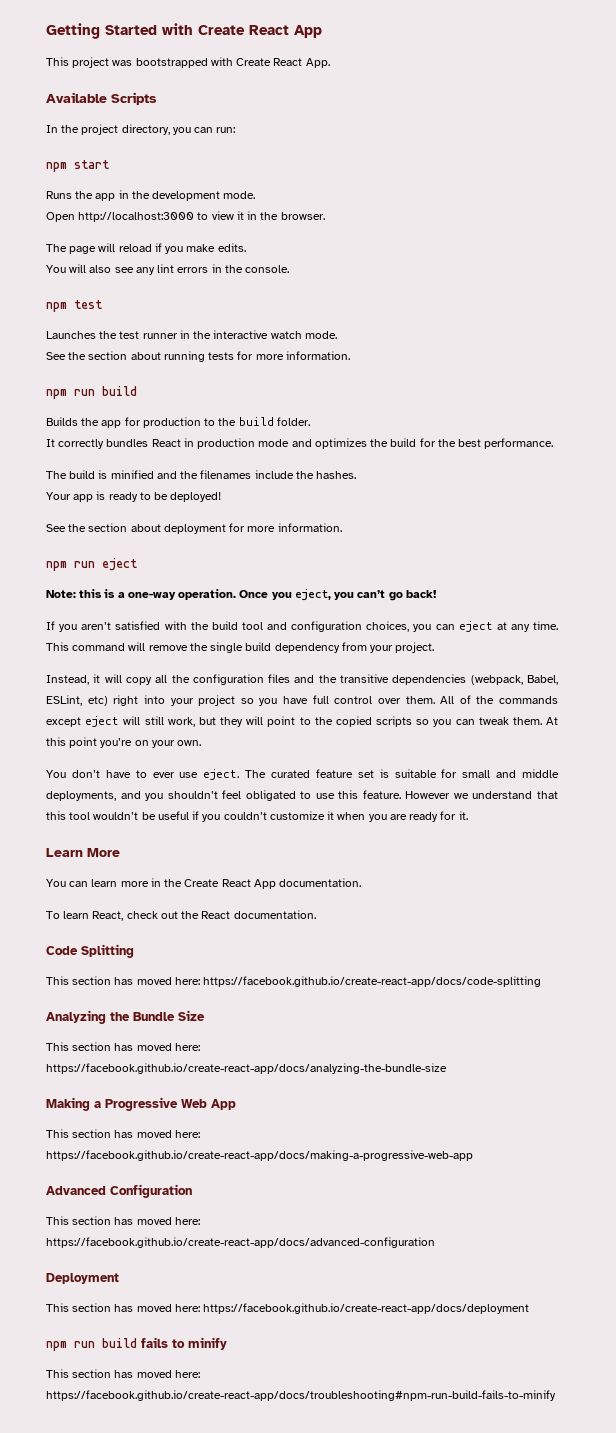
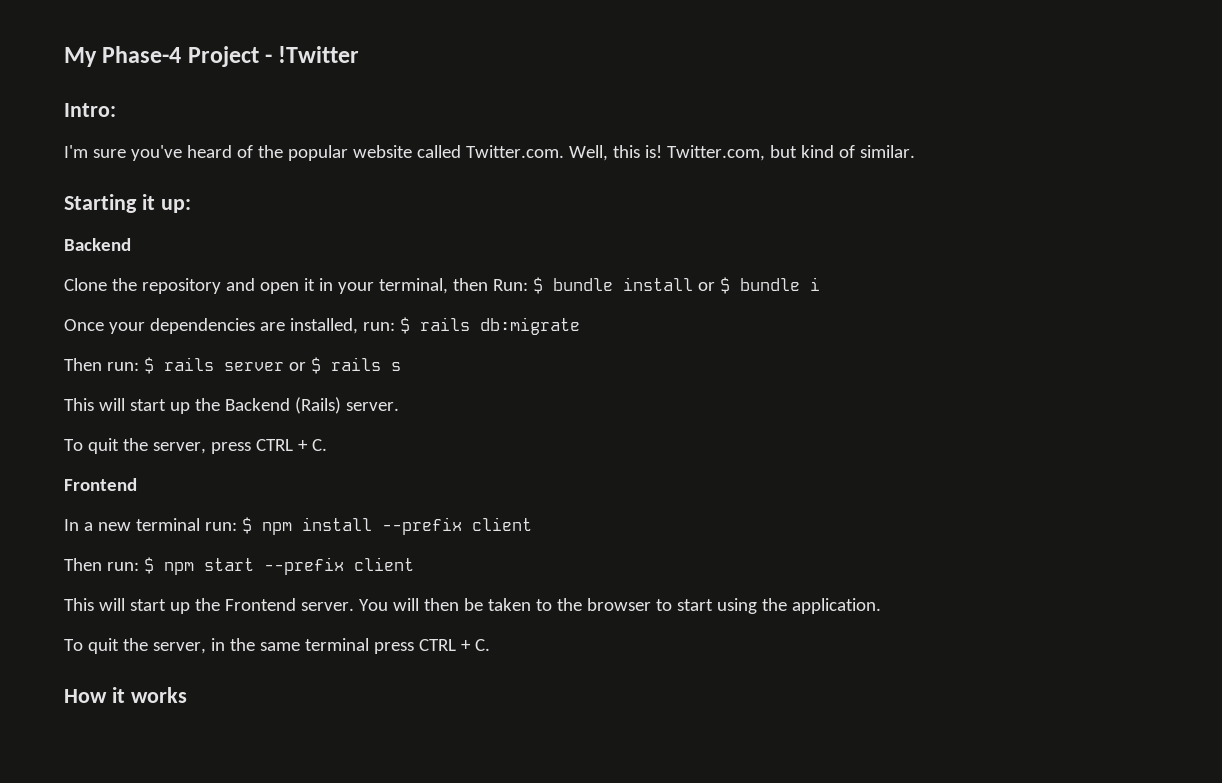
[46,23,322,39] [46,57,330,68] [46,92,157,105] [46,124,236,135] [46,160,109,172] [46,190,256,201] [46,211,325,222] [46,243,246,254] [46,264,290,275] [46,300,102,312] [46,330,337,339] [46,351,350,362] [46,386,137,399] [46,417,310,428] [46,438,554,449] [46,470,357,479] [46,491,222,502] [46,523,342,534] [46,558,137,571] [46,589,436,601] [46,621,558,632] [46,642,435,653] [46,674,559,685] [46,695,558,706] [46,716,558,727] [46,737,202,748] [46,769,559,780] [46,790,558,801] [46,811,468,822] [46,848,120,857] [46,878,362,889] [46,910,316,921] [46,944,134,958] [46,976,542,987] [46,1010,205,1024] [46,1042,200,1051] [46,1063,447,1074] [46,1097,236,1111] [46,1129,200,1138] [46,1150,473,1161] [46,1184,192,1198] [46,1216,200,1225] [46,1237,435,1248] [46,1273,119,1284] [46,1303,530,1314] [46,1337,227,1351] [46,1369,200,1378] [46,1390,556,1401] Getting Started with Create React App // This project was bootstrapped with Create React App. // Available Scripts // In the project directory, you can run: // npm start // Runs the app in the development mode. // Open http://localhost:3000 to view it in the browser. // The page will reload if you make edits. // You will also see any lint errors in the console. // npm test // Launches the test runner in the interactive watch mode. // See the section about running tests for more information. // npm run build // Builds the app for production to the build folder. // It correctly bundles React in production mode and optimizes the build for the best performance. // The build is minified and the filenames include the hashes. // Your app is ready to be deployed! // See the section about deployment for more information. // npm run eject // Note: this is a one-way operation. Once you eject, you can’t go back! // If you aren’t satisfied with the build tool and configuration choices, you can eject at any time. This command will remove the single build dependency from your project. // Instead, it will copy all the configuration files and the transitive dependencies (webpack, Babel, ESLint, etc) right into your project so you have full control over them. All of the commands except eject will still work, but they will point to the copied scripts so you can tweak them. At this point you’re on your own. // You don’t have to ever use eject. The curated feature set is suitable for small and middle deployments, and you shouldn’t feel obligated to use this feature. However we understand that this tool wouldn’t be useful if you couldn’t customize it when you are ready for it. // Learn More // You can learn more in the Create React App documentation. // To learn React, check out the React documentation. // Code Splitting // This section has moved here: https://facebook.github.io/create-react-app/docs/code-splitting // Analyzing the Bundle Size // This section has moved here: https://facebook.github.io/create-react-app/docs/analyzing-the-bundle-size // Making a Progressive Web App // This section has moved here: https://facebook.github.io/create-react-app/docs/making-a-progressive-web-app // Advanced Configuration // This section has moved here: https://facebook.github.io/create-react-app/docs/advanced-configuration // Deployment // This section has moved here: https://facebook.github.io/create-react-app/docs/deployment // npm run build fails to minify // This section has moved here: https://facebook.github.io/create-react-app/docs/troubleshooting#npm-run-build-fails-to-minify -> [64,46,360,67] [64,103,116,117] [64,145,915,161] [64,194,191,213] [64,238,131,251] [64,277,820,294] [64,317,580,335] [64,357,401,374] [64,397,399,414] [64,438,327,454] [64,478,137,491] [64,517,532,535] [64,557,414,575] [64,598,881,614] [64,638,490,654] [64,687,187,703] My Phase-4 Project - !Twitter // Intro: // I'm sure you've heard of the popular website called Twitter.com. Well, this is! Twitter.com, but kind of similar. // Starting it up: // Backend // Clone the repository and open it in your terminal, then Run: $ bundle install or $ bundle i // Once your dependencies are installed, run: $ rails db:migrate // Then run: $ rails server or $ rails s // This will start up the Backend (Rails) server. // To quit the server, press CTRL + C. // Frontend // In a new terminal run: $ npm install --prefix client // Then run: $ npm start --prefix client // This will start up the Frontend server. You will then be taken to the browser to start using the application. // To quit the server, in the same terminal press CTRL + C. // How it works

